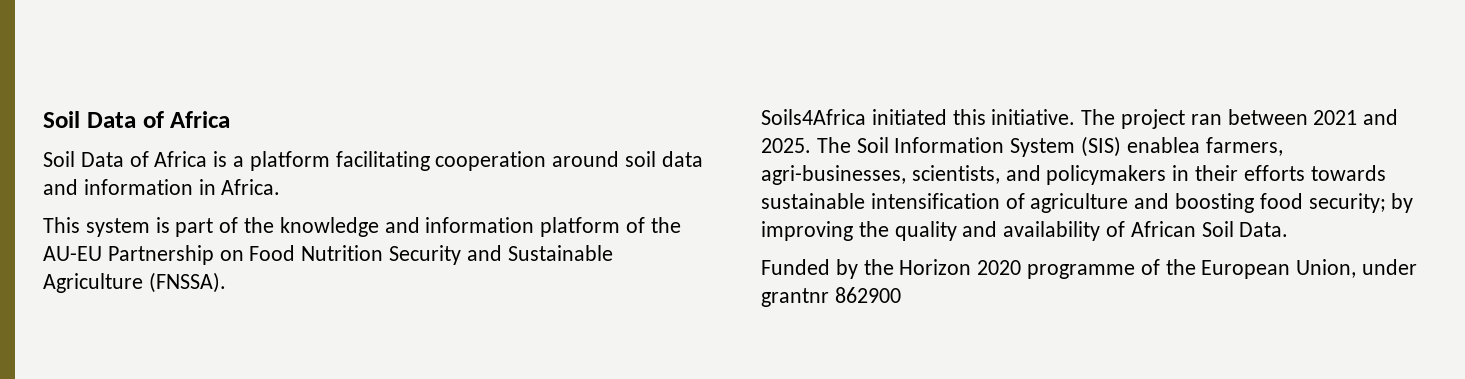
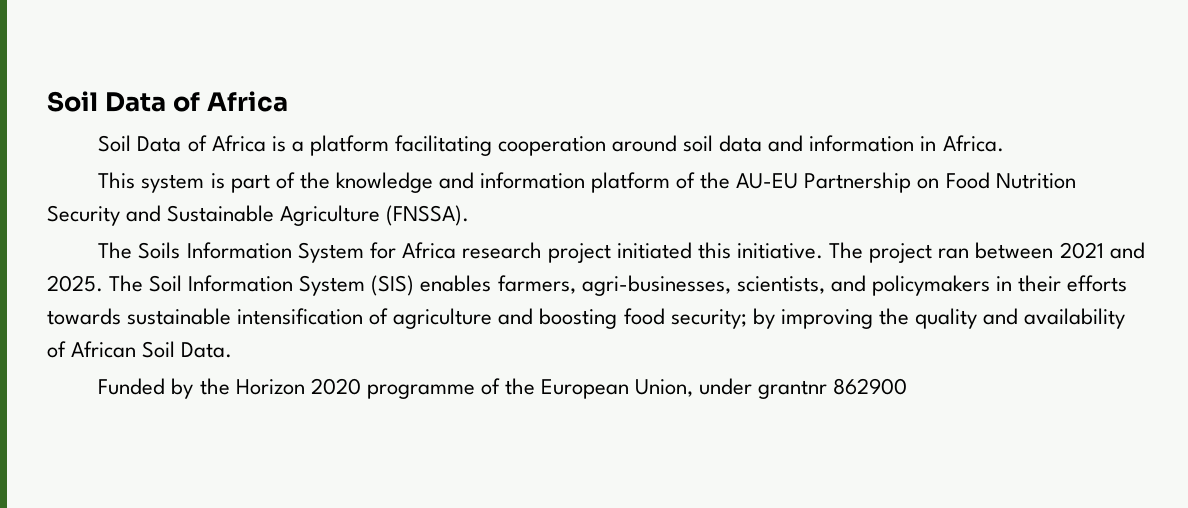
[761,109,866,125] Soils4Africa -> [98,242,611,263] The Soils Information System for Africa research project
[1126,137,1200,153] enablea -> [420,275,492,292] enables

